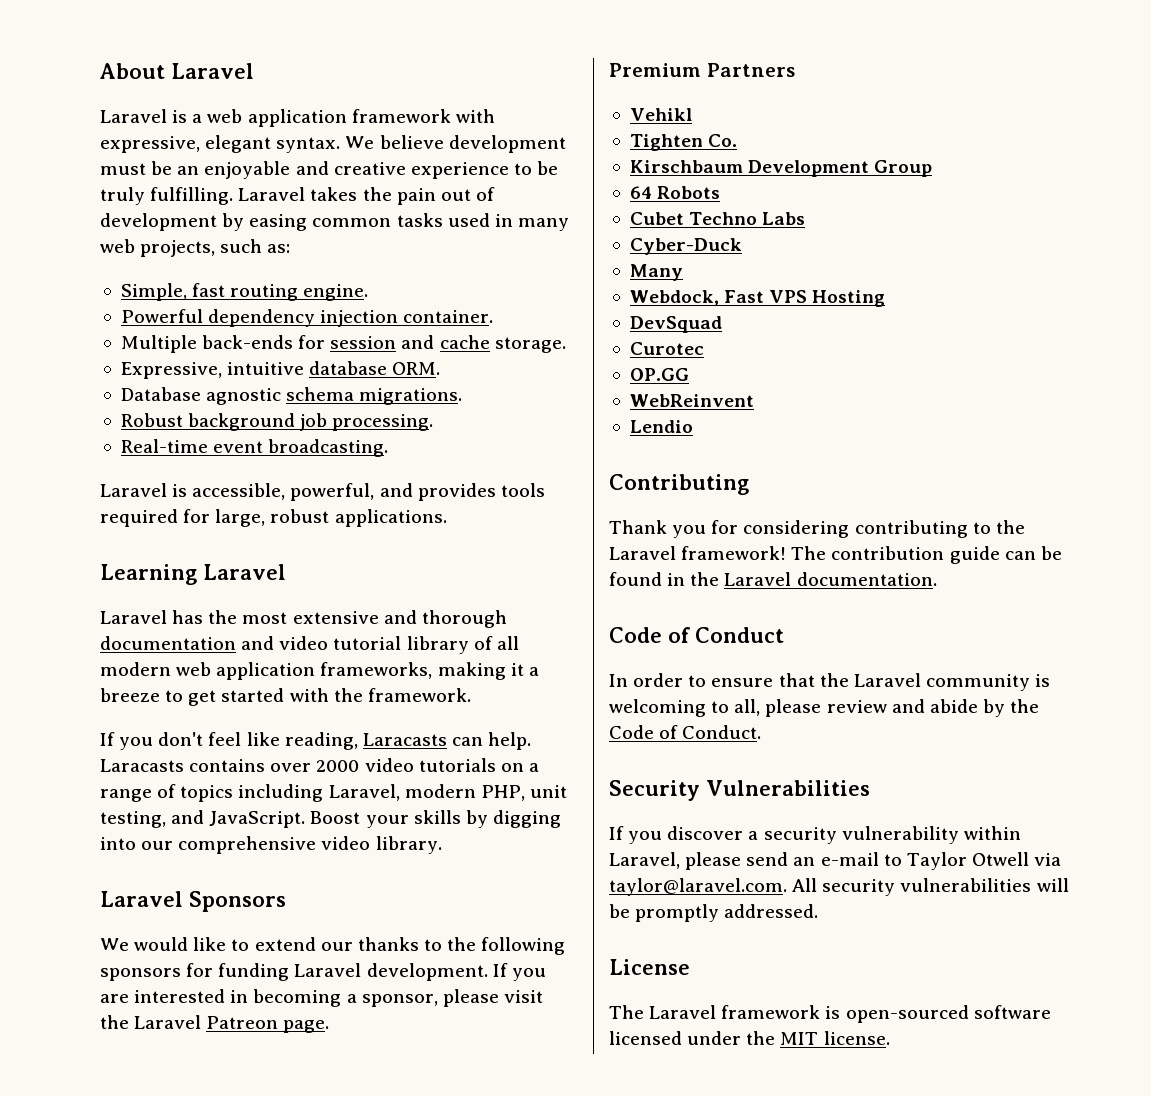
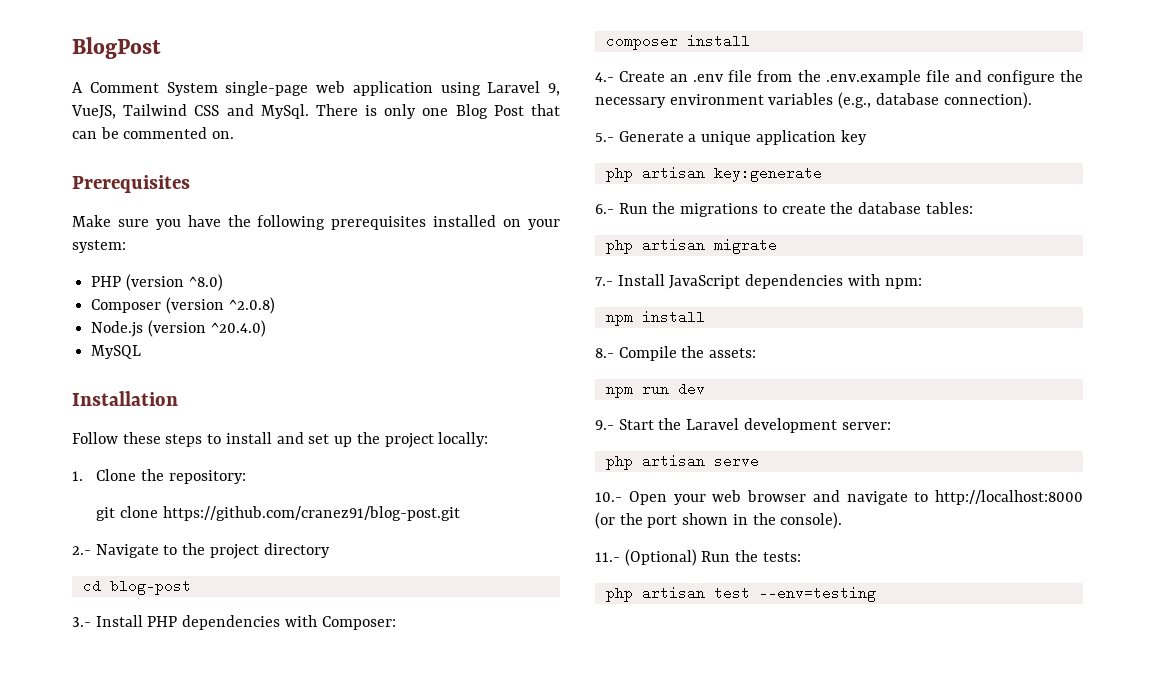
[100,63,254,79] [100,109,495,127] [100,135,566,153] [100,161,559,179] [100,187,495,205] [100,213,569,231] [100,239,291,257] [120,283,369,301] [120,309,494,327] [120,335,566,353] [120,361,441,379] [120,387,463,405] [120,413,434,431] [120,439,389,457] [100,483,545,501] [100,509,447,527] [100,564,286,585] [100,610,507,628] [100,636,519,654] [100,662,539,680] [100,688,471,706] [100,732,532,750] [100,758,539,772] [100,784,567,802] [100,810,561,828] [100,836,442,854] [100,891,286,912] [100,937,566,955] [100,963,546,981] [100,989,543,1007] [100,1015,330,1033] [609,63,795,77] [629,108,692,121] [629,134,738,151] [629,160,933,177] [629,186,721,199] [629,212,806,225] [629,238,742,255] [629,264,683,281] [629,290,886,307] [629,316,722,333] [629,342,704,355] [629,368,689,381] [629,394,754,407] [629,420,693,433] [609,474,749,495] [609,520,1025,538] [609,546,1062,564] [609,572,937,586] [609,627,784,643] [609,673,1051,691] [609,699,1040,717] [609,725,762,739] [609,780,870,801] [609,826,1021,844] [609,852,1062,870] [609,878,1069,896] [609,904,819,922] [609,959,690,975] [609,1005,1051,1023] [609,1031,890,1045] About Laravel // Laravel is a web application framework with expressive, elegant syntax. We believe development must be an enjoyable and creative experience to be truly fulfilling. Laravel takes the pain out of development by easing common tasks used in many web projects, such as: // Simple, fast routing engine. // Powerful dependency injection container. // Multiple back-ends for session and cache storage. // Expressive, intuitive database ORM. // Database agnostic schema migrations. // Robust background job processing. // Real-time event broadcasting. // Laravel is accessible, powerful, and provides tools required for large, robust applications. // Learning Laravel // Laravel has the most extensive and thorough documentation and video tutorial library of all modern web application frameworks, making it a breeze to get started with the framework. // If you don't feel like reading, Laracasts can help. Laracasts contains over 2000 video tutorials on a range of topics including Laravel, modern PHP, unit testing, and JavaScript. Boost your skills by digging into our comprehensive video library. // Laravel Sponsors // We would like to extend our thanks to the following sponsors for funding Laravel development. If you are interested in becoming a sponsor, please visit the Laravel Patreon page. // Premium Partners // Vehikl // Tighten Co. // Kirschbaum Development Group // 64 Robots // Cubet Techno Labs // Cyber-Duck // Many // Webdock, Fast VPS Hosting // DevSquad // Curotec // OP.GG // WebReinvent // Lendio // Contributing // Thank you for considering contributing to the Laravel framework! The contribution guide can be found in the Laravel documentation. // Code of Conduct // In order to ensure that the Laravel community is welcoming to all, please review and abide by the Code of Conduct. // Security Vulnerabilities // If you discover a security vulnerability within Laravel, please send an e-mail to Taylor Otwell via taylor@laravel.com. All security vulnerabilities will be promptly addressed. // License // The Laravel framework is open-sourced software licensed under the MIT license. -> [72,37,161,59] [72,81,560,96] [71,104,560,119] [72,127,235,139] [72,175,190,193] [72,215,560,230] [72,240,126,253] [91,274,223,291] [91,297,275,314] [91,320,266,337] [91,345,142,359] [72,391,178,406] [72,432,489,448] [72,469,246,484] [96,506,460,521] [72,543,330,559] [82,579,191,595] [72,615,396,630] [605,34,750,50] [595,70,1083,85] [595,92,1032,109] [595,130,867,145] [605,166,822,182] [595,202,973,217] [605,238,777,254] [595,274,922,289] [605,310,705,326] [595,346,757,361] [605,382,705,398] [595,418,891,433] [605,454,759,470] [595,490,1083,505] [595,512,843,529] [595,549,801,566] [605,586,876,602] BlogPost // A Comment System single-page web application using Laravel 9, VueJS, Tailwind CSS and MySql. There is only one Blog Post that can be commented on. // Prerequisites // Make sure you have the following prerequisites installed on your system: // PHP (version ^8.0) // Composer (version ^2.0.8) // Node.js (version ^20.4.0) // MySQL // Installation // Follow these steps to install and set up the project locally: // 1. Clone the repository: // git clone https://github.com/cranez91/blog-post.git // 2.- Navigate to the project directory // cd blog-post // 3.- Install PHP dependencies with Composer: // composer install // 4.- Create an .env file from the .env.example file and configure the necessary environment variables (e.g., database connection). // 5.- Generate a unique application key // php artisan key:generate // 6.- Run the migrations to create the database tables: // php artisan migrate // 7.- Install JavaScript dependencies with npm: // npm install // 8.- Compile the assets: // npm run dev // 9.- Start the Laravel development server: // php artisan serve // 10.- Open your web browser and navigate to http://localhost:8000 (or the port shown in the console). // 11.- (Optional) Run the tests: // php artisan test --env=testing

